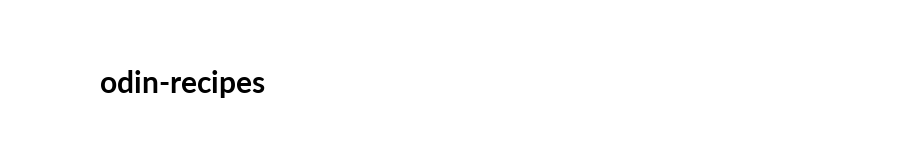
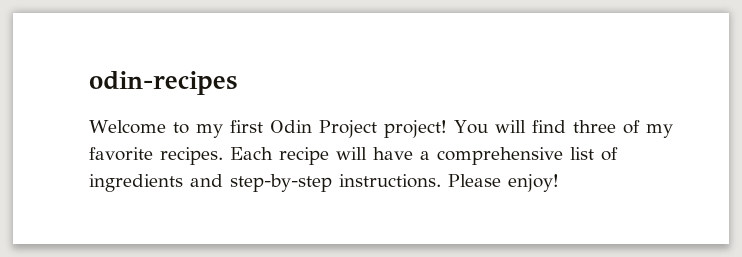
(265, 84) none -> [89,120,673,138] [89,147,618,165] [89,174,559,192] // Welcome to my first Odin Project project! You will find three of my favorite recipes. Each recipe will have a comprehensive list of ingredients and step-by-step instructions. Please enjoy!

